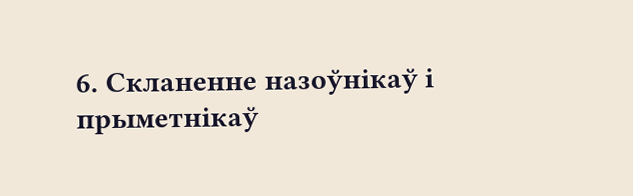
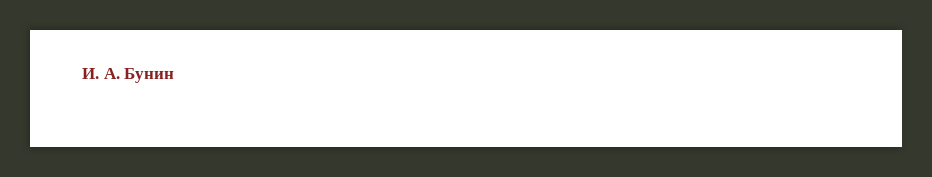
[75,68,435,96] [76,106,260,135] 6. Скланенне назоўнікаў і прыметнікаў -> [82,68,175,83] И. А. Бунин

